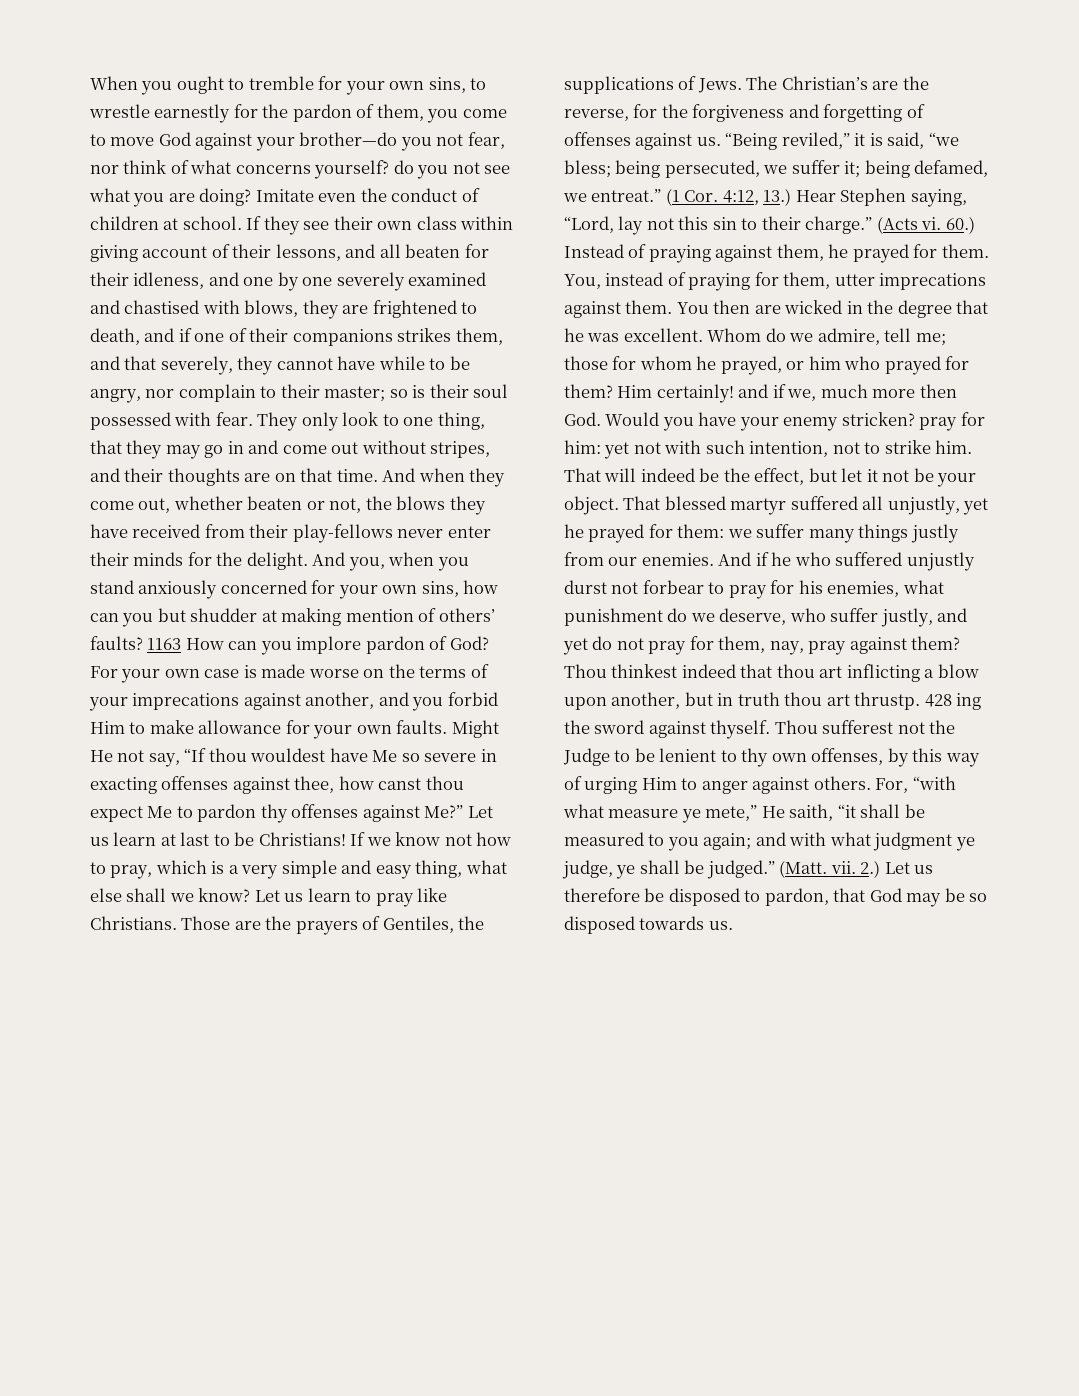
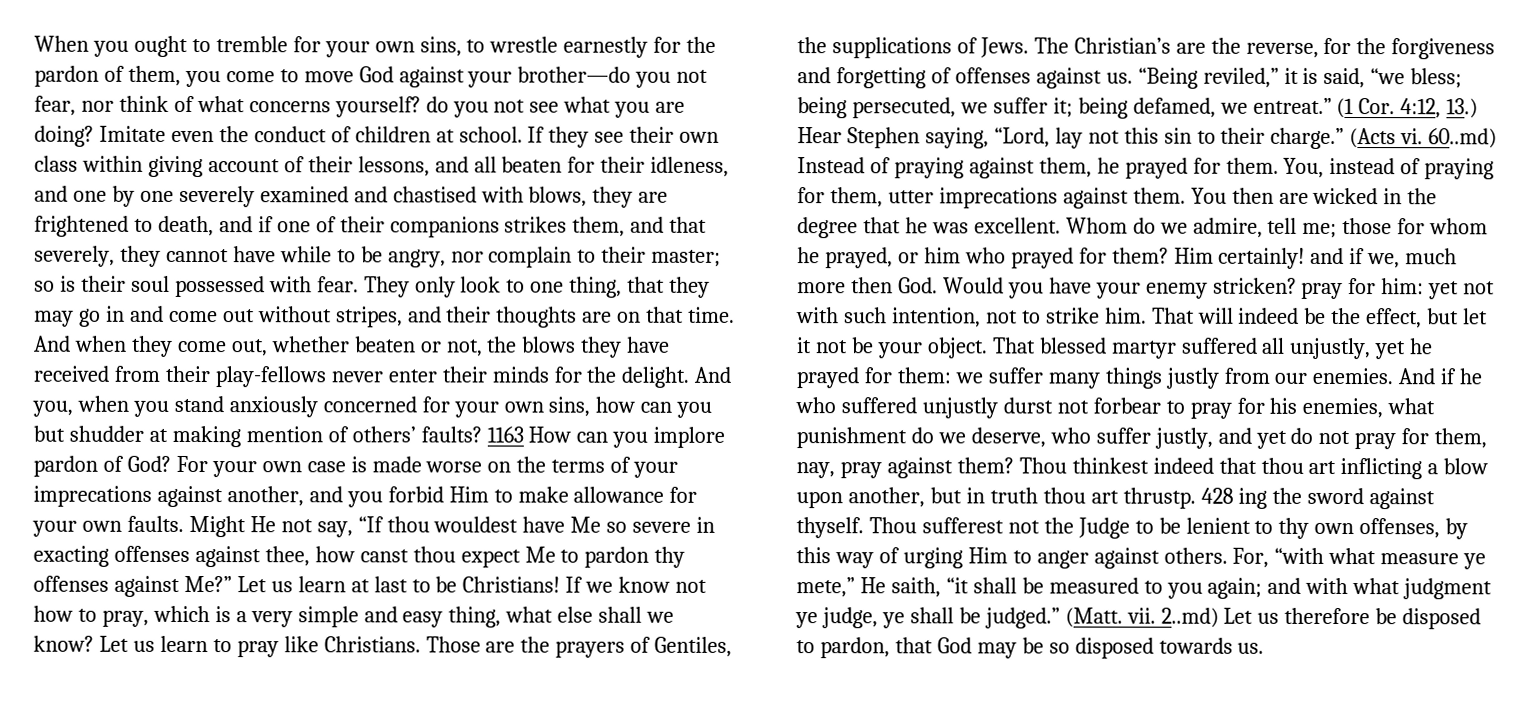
[945,216,975,234] 60.) -> [1428,128,1498,149] 60..md)
[860,860,881,878] 2.) -> [1160,607,1219,628] 2..md)

